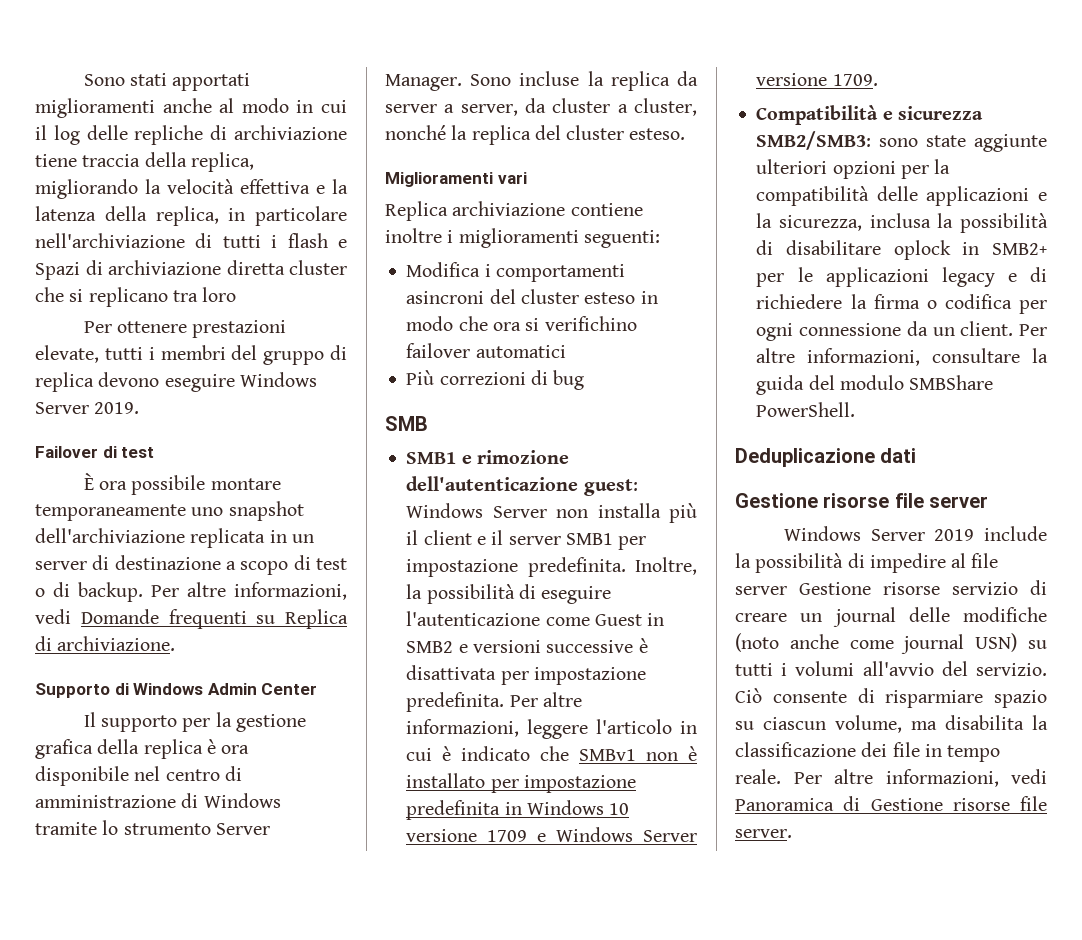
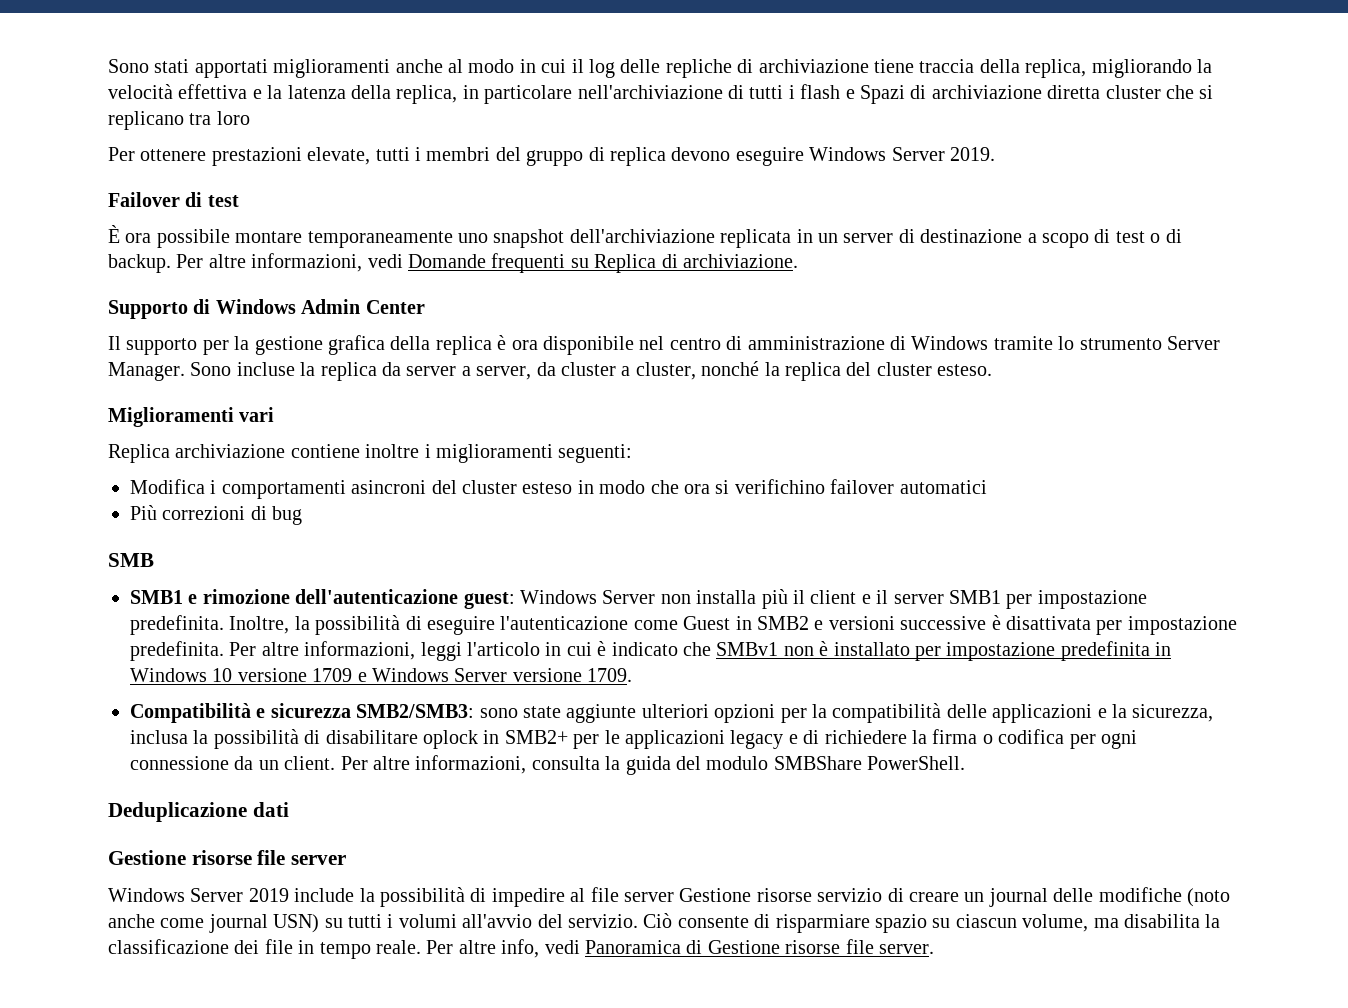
[527,719,589,739] leggere -> [420,642,462,661] leggi
[932,348,1021,363] consultare -> [531,756,600,770] consulta
[885,769,999,787] informazioni, -> [501,939,540,958] info,

